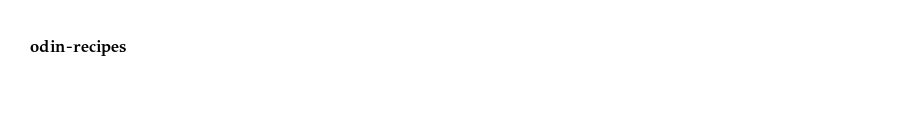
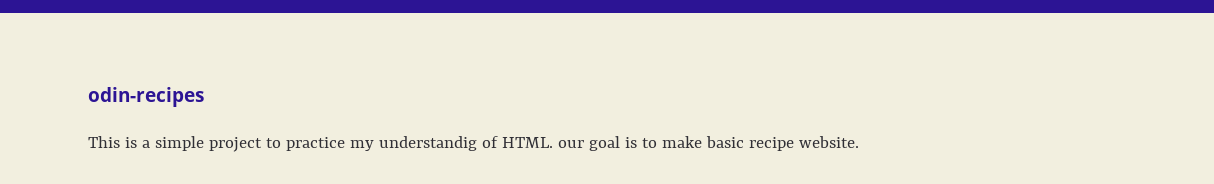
(126, 48) none -> [88,136,859,152] // This is a simple project to practice my understandig of HTML. our goal is to make basic recipe website.

